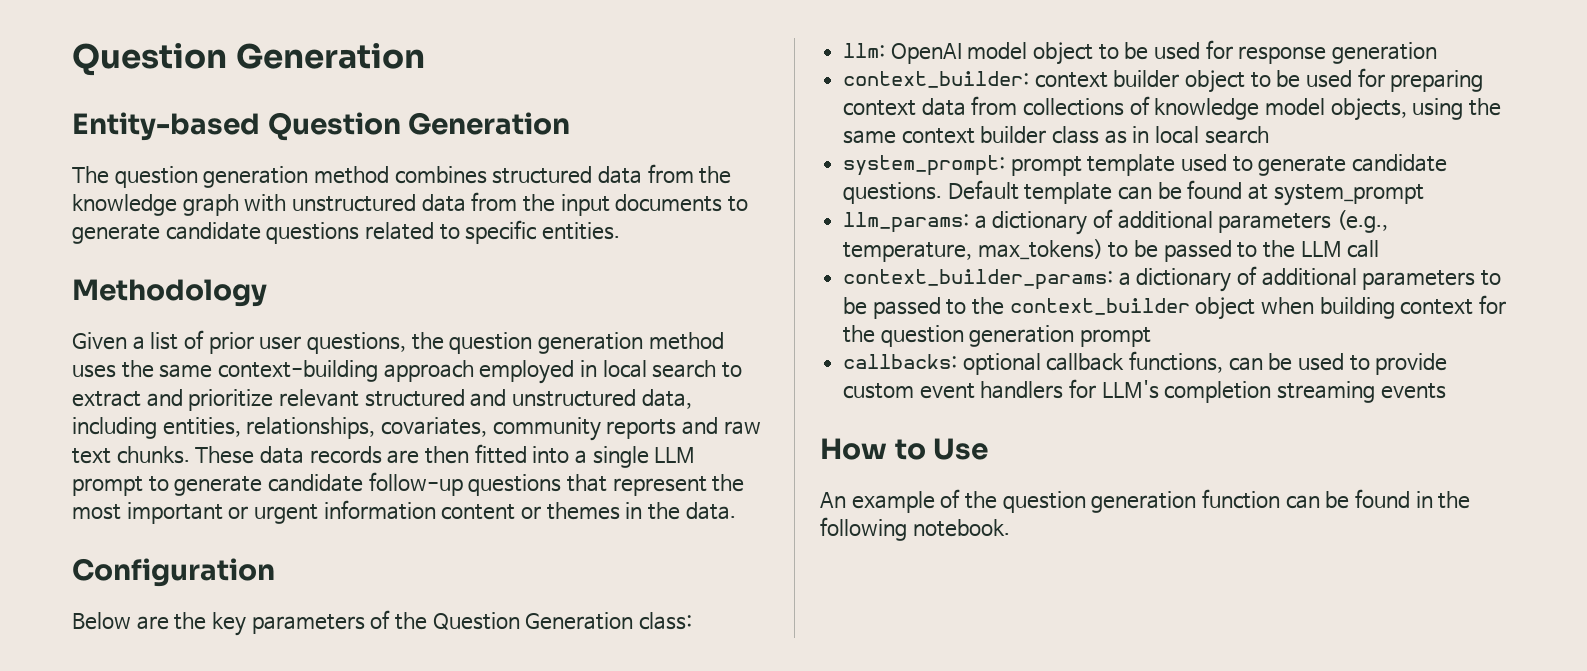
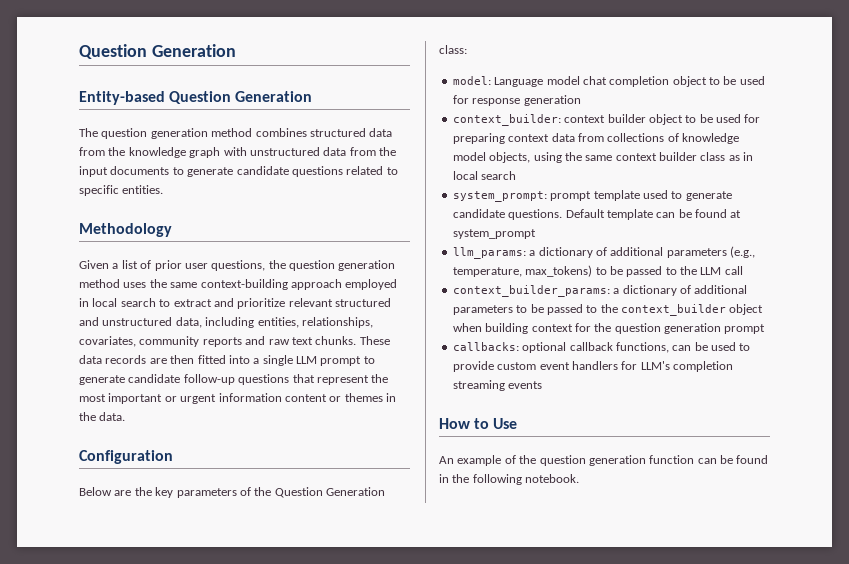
[843,42,1028,64] llm: OpenAI model -> [452,76,670,87] model: Language model chat completion

